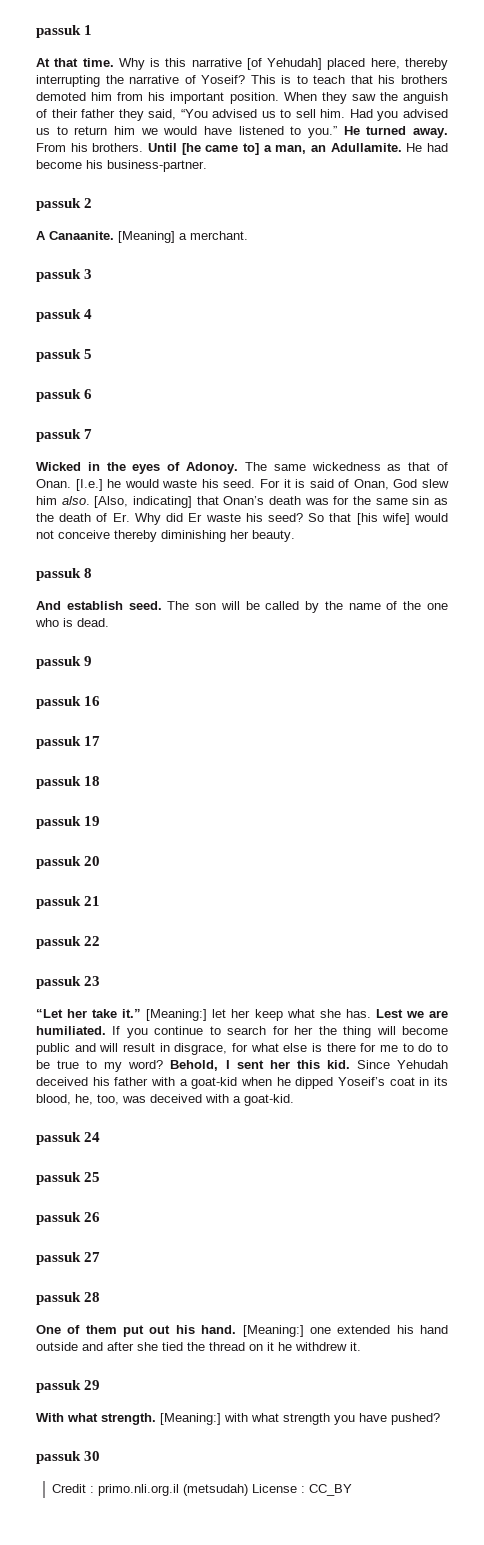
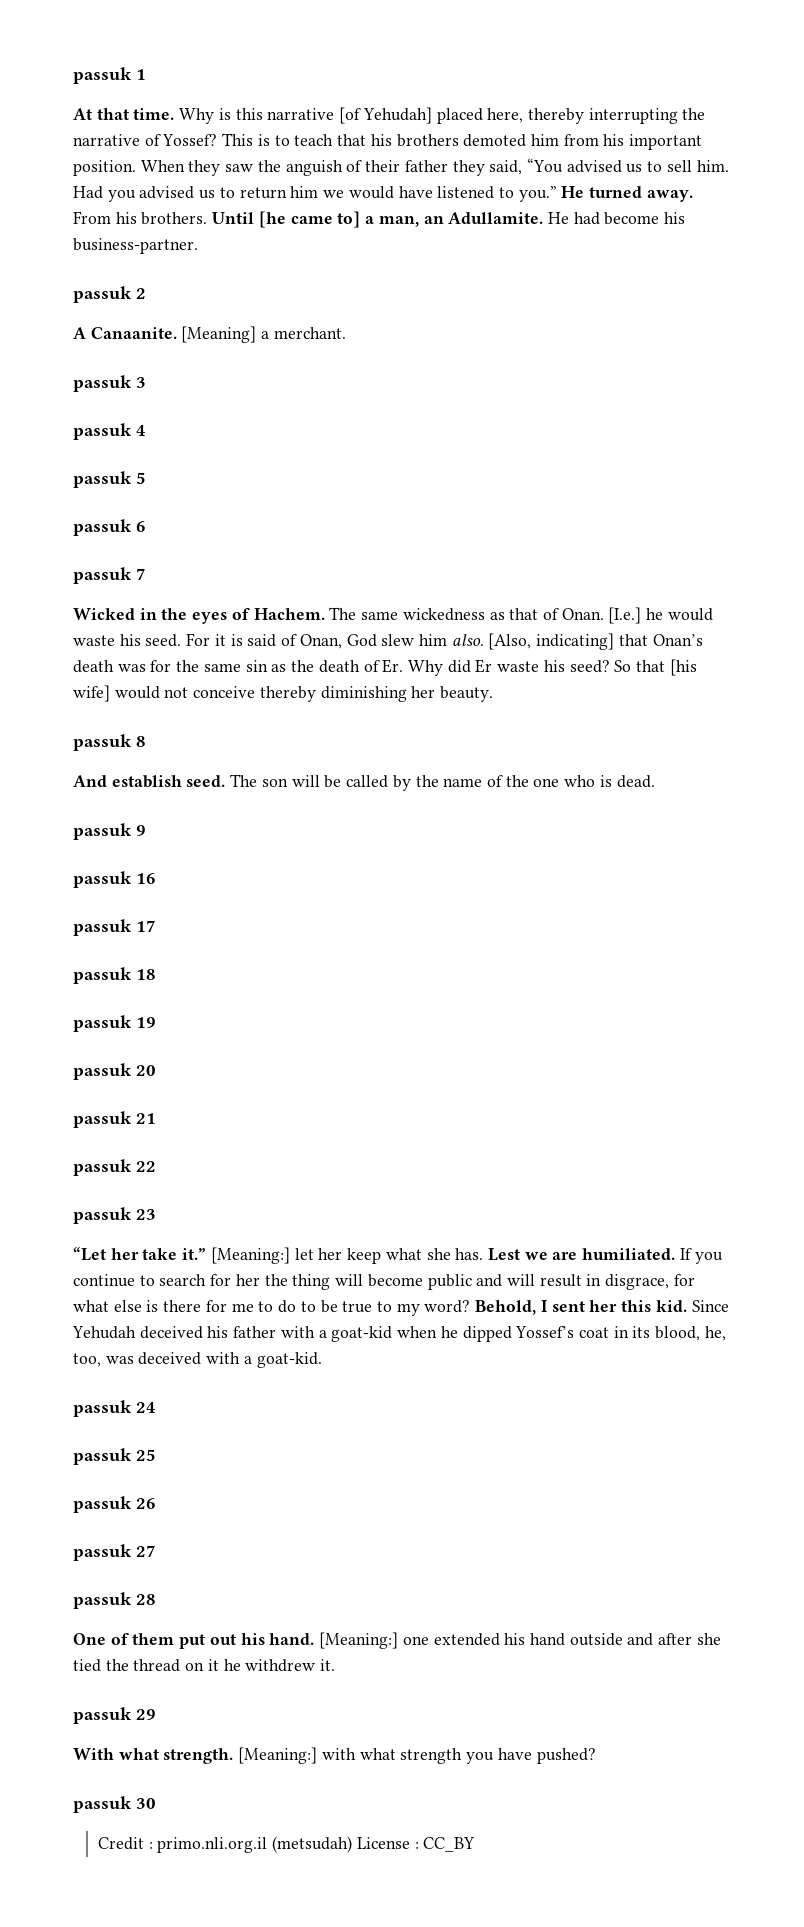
[201,75,246,84] Yoseif? -> [162,134,218,146] Yossef?
[186,462,239,474] Adonoy. -> [253,608,325,620] Hachem.
[338,1077,385,1086] Yoseif’s -> [515,1326,575,1338] Yossef’s

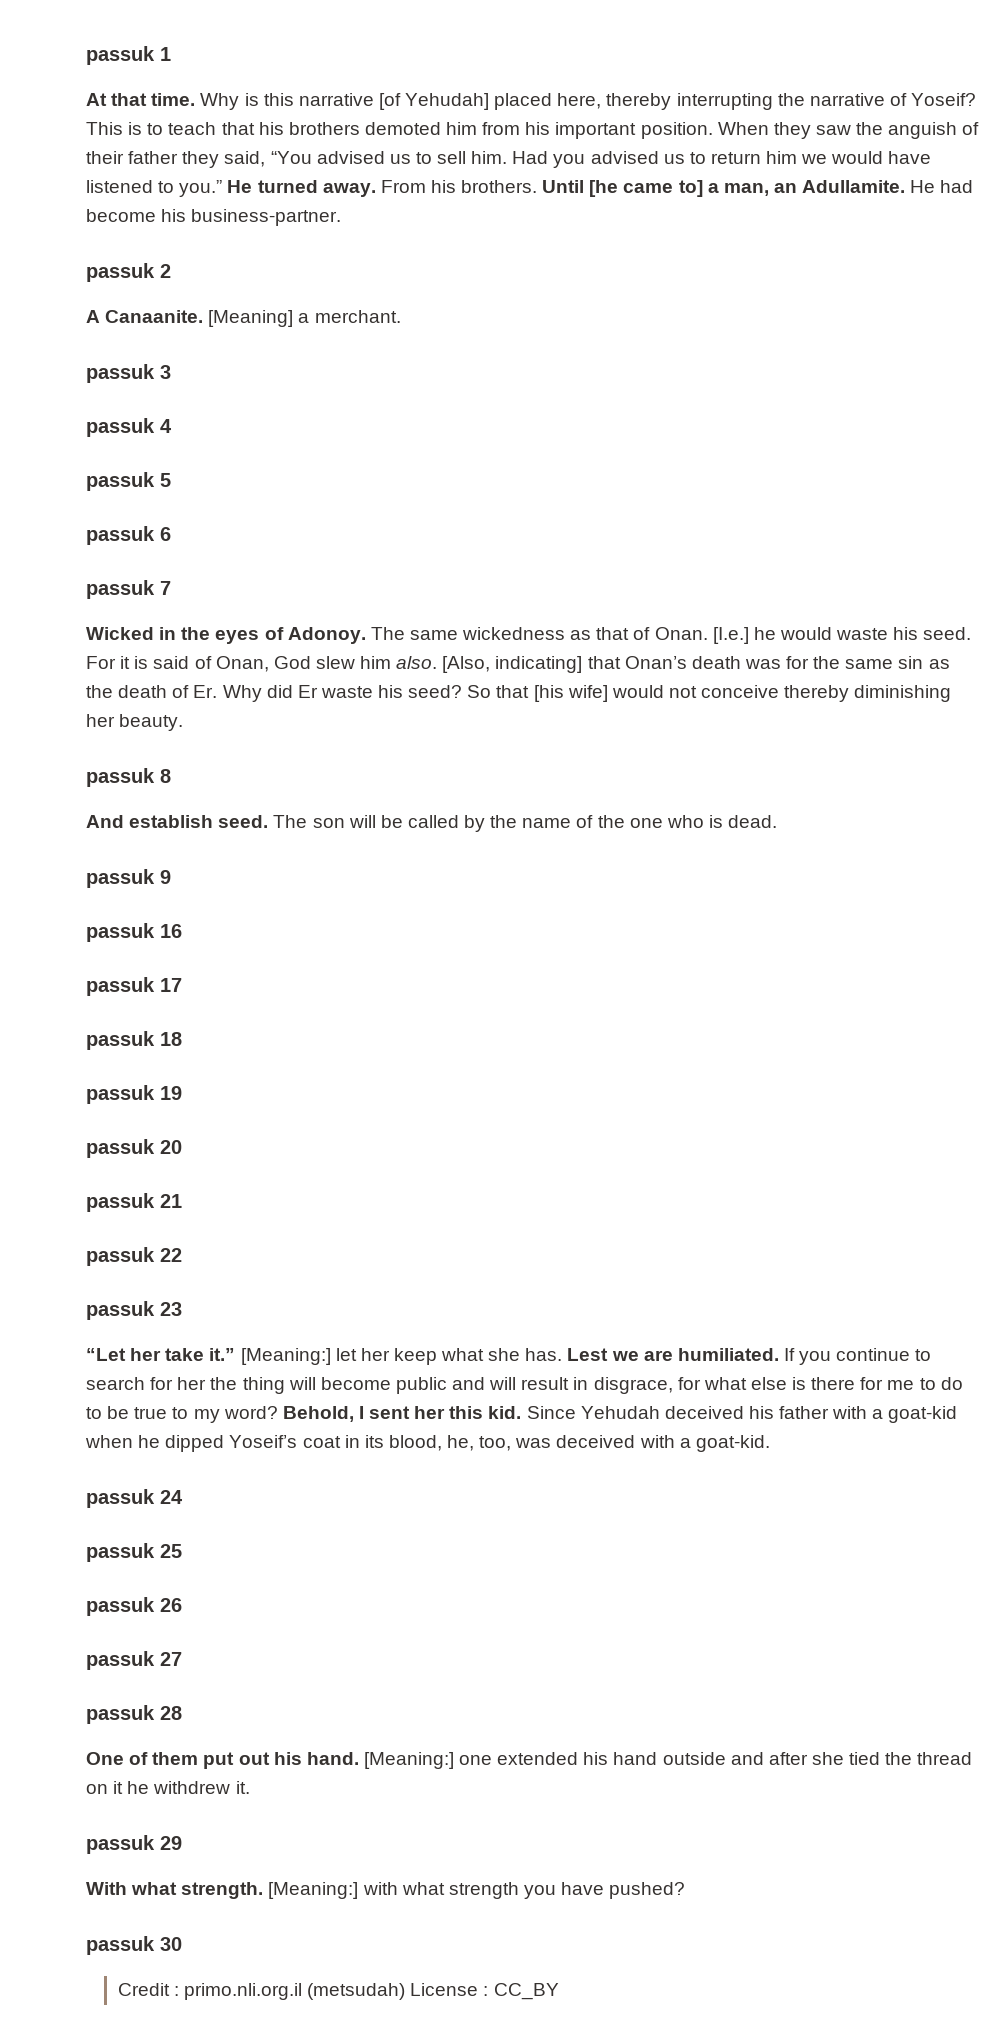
[162,134,218,146] Yossef? -> [911,93,977,106] Yoseif?
[253,608,325,620] Hachem. -> [287,627,366,644] Adonoy.
[515,1326,575,1338] Yossef’s -> [229,1435,298,1448] Yoseif’s

